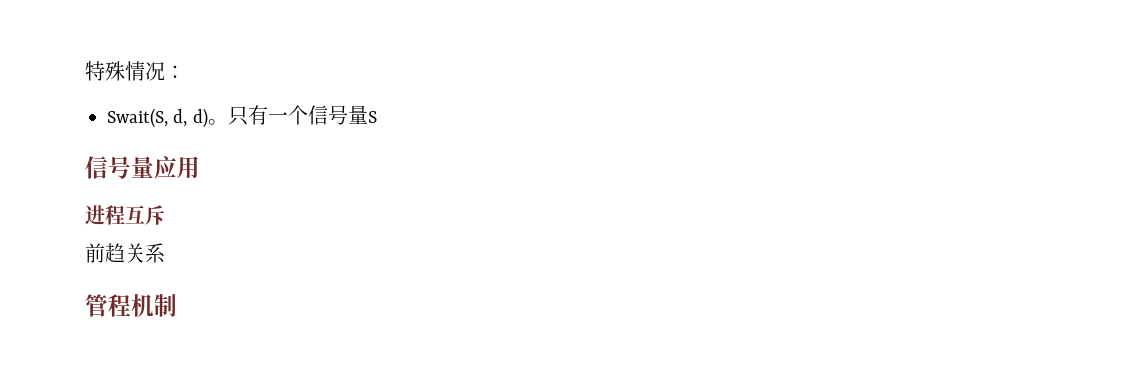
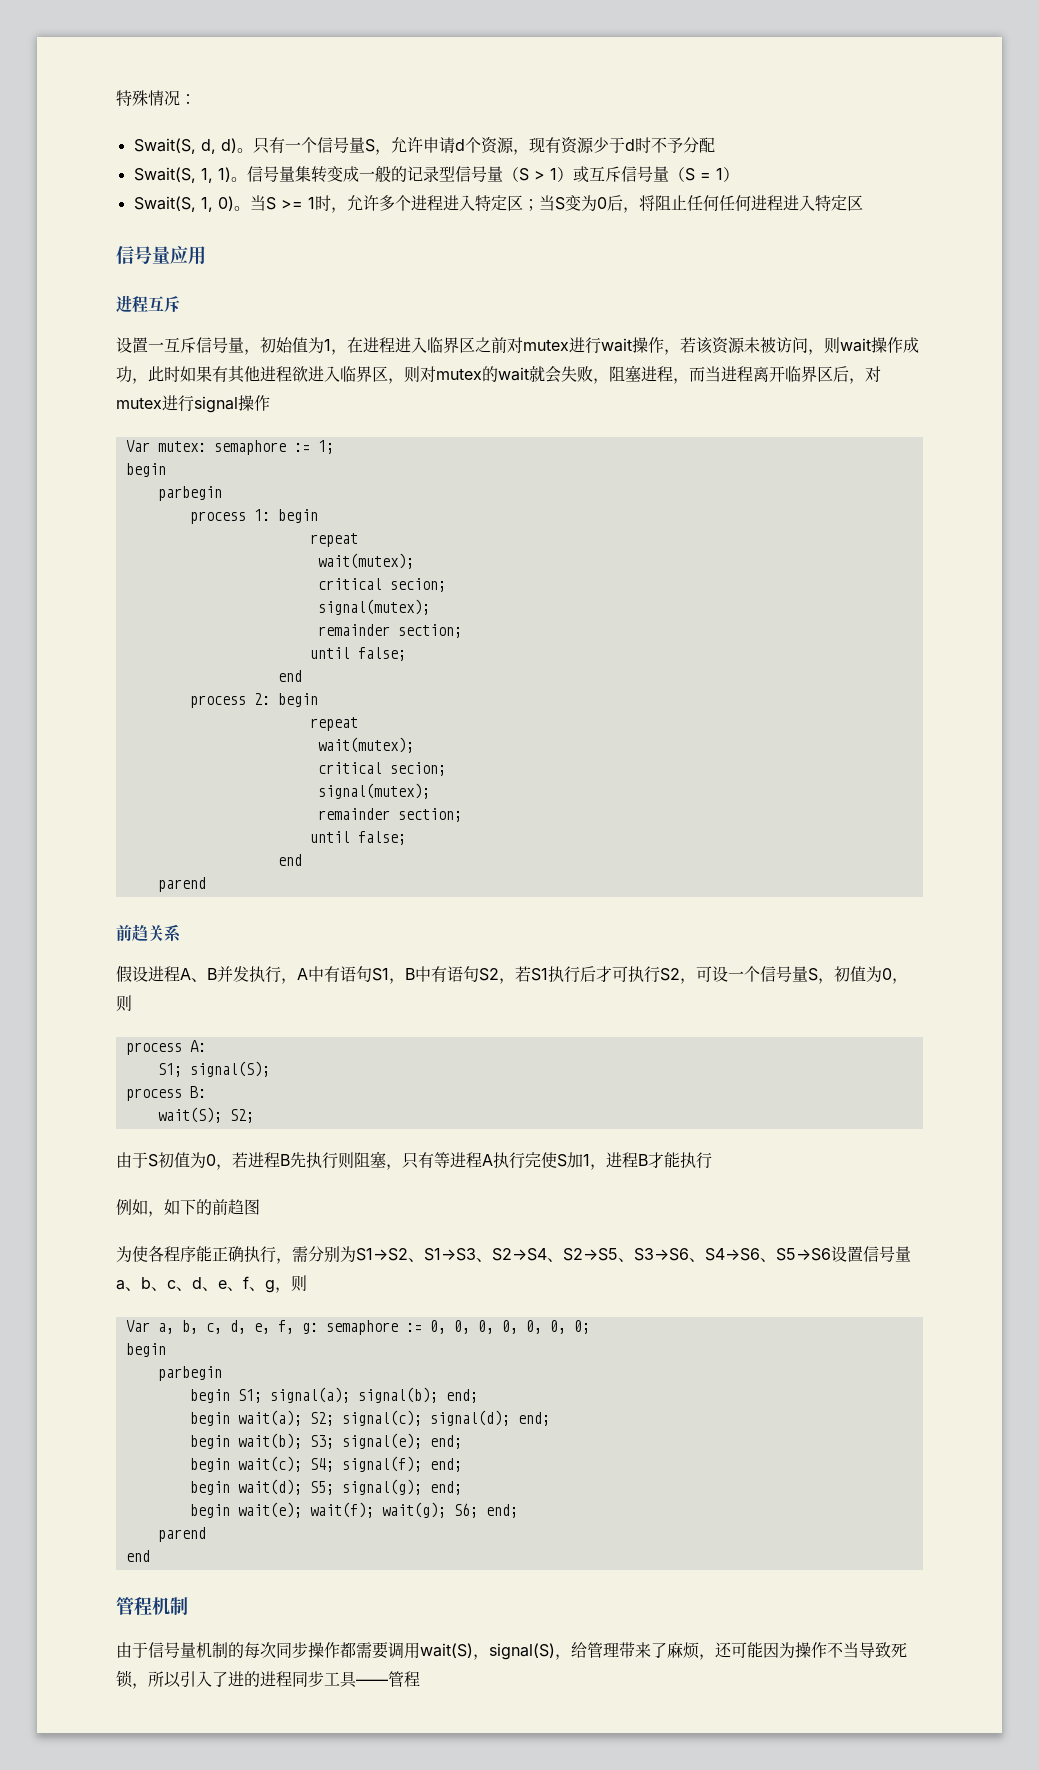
(377, 117) none -> [374,137,715,155] [133,166,739,183] [133,195,863,213] ，允许申请d个资源，现有资源少于d时不予分配 // Swait(S, 1, 1)。信号量集转变成一般的记录型信号量（S > 1）或互斥信号量（S = 1） // Swait(S, 1, 0)。当S >= 1时，允许多个进程进入特定区；当S变为0后，将阻止任何任何进程进入特定区
[85,243,165,263] [85,294,177,317] 前趋关系 // 管程机制 -> [116,337,919,355] [116,365,881,384] [116,395,270,413] [125,440,334,455] [125,463,166,477] [157,486,222,501] [189,509,318,524] [309,533,358,547] [317,553,414,569] [317,578,446,592] [317,599,430,615] [317,624,462,638] [309,647,406,661] [277,670,302,682] [189,693,318,708] [309,717,358,731] [317,737,414,753] [317,762,446,776] [317,783,430,799] [317,808,462,822] [309,831,406,845] [277,854,302,866] [157,877,206,892] [116,924,181,942] [116,966,908,984] [116,995,132,1012] [125,1040,206,1055] [157,1061,270,1077] [125,1086,206,1101] [157,1107,254,1123] [116,1151,712,1170] [116,1199,260,1217] [116,1246,911,1264] [116,1275,307,1293] [125,1320,590,1335] [125,1343,166,1357] [157,1366,222,1381] [189,1387,478,1403] [189,1410,550,1426] [189,1433,462,1449] [189,1456,462,1472] [189,1479,462,1495] [189,1502,518,1518] [157,1527,206,1542] [125,1550,150,1562] [116,1597,188,1616] [116,1642,907,1660] [116,1670,420,1689] 设置一互斥信号量，初始值为1，在进程进入临界区之前对mutex进行wait操作，若该资源未被访问，则wait操作成功，此时如果有其他进程欲进入临界区，则对mutex的wait就会失败，阻塞进程，而当进程离开临界区后，对mutex进行signal操作 // Var mutex: semaphore := 1; // begin // parbegin // process 1: begin // repeat // wait(mutex); // critical secion; // signal(mutex); // remainder section; // until false; // end // process 2: begin // repeat // wait(mutex); // critical secion; // signal(mutex); // remainder section; // until false; // end // parend // 前趋关系 // 假设进程A、B并发执行，A中有语句S1，B中有语句S2，若S1执行后才可执行S2，可设一个信号量S，初值为0，则 // process A: // S1; signal(S); // process B: // wait(S); S2; // 由于S初值为0，若进程B先执行则阻塞，只有等进程A执行完使S加1，进程B才能执行 // 例如，如下的前趋图 // 为使各程序能正确执行，需分别为S1→S2、S1→S3、S2→S4、S2→S5、S3→S6、S4→S6、S5→S6设置信号量a、b、c、d、e、f、g，则 // Var a, b, c, d, e, f, g: semaphore := 0, 0, 0, 0, 0, 0, 0; // begin // parbegin // begin S1; signal(a); signal(b); end; // begin wait(a); S2; signal(c); signal(d); end; // begin wait(b); S3; signal(e); end; // begin wait(c); S4; signal(f); end; // begin wait(d); S5; signal(g); end; // begin wait(e); wait(f); wait(g); S6; end; // parend // end // 管程机制 // 由于信号量机制的每次同步操作都需要调用wait(S)，signal(S)，给管理带来了麻烦，还可能因为操作不当导致死锁，所以引入了进的进程同步工具——管程

